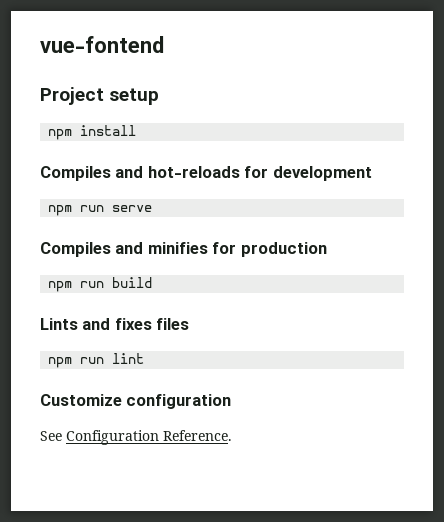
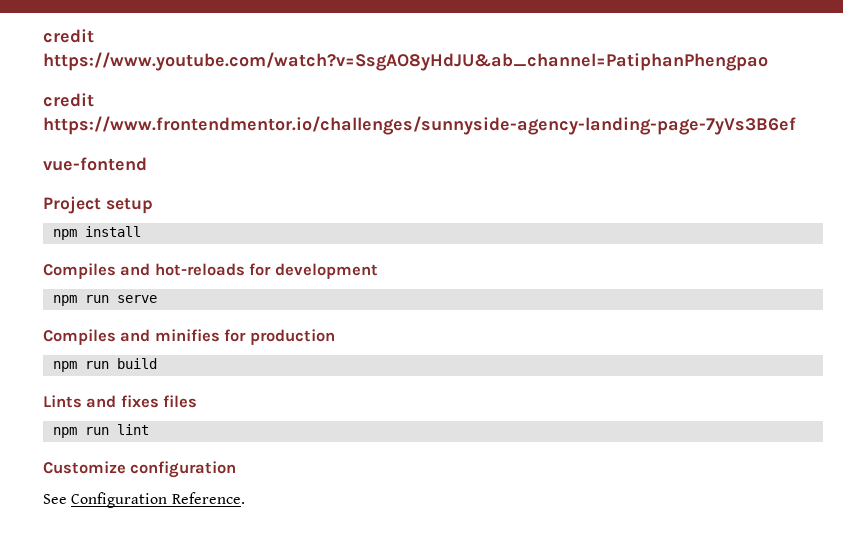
(40, 44) none -> [43,29,94,43] [43,52,768,71] [43,93,94,107] [43,116,796,135] credit https://www.youtube.com/watch?v=SsgAO8yHdJU&ab_channel=PatiphanPhengpao // credit https://www.frontendmentor.io/challenges/sunnyside-agency-landing-page-7yVs3B6ef //

